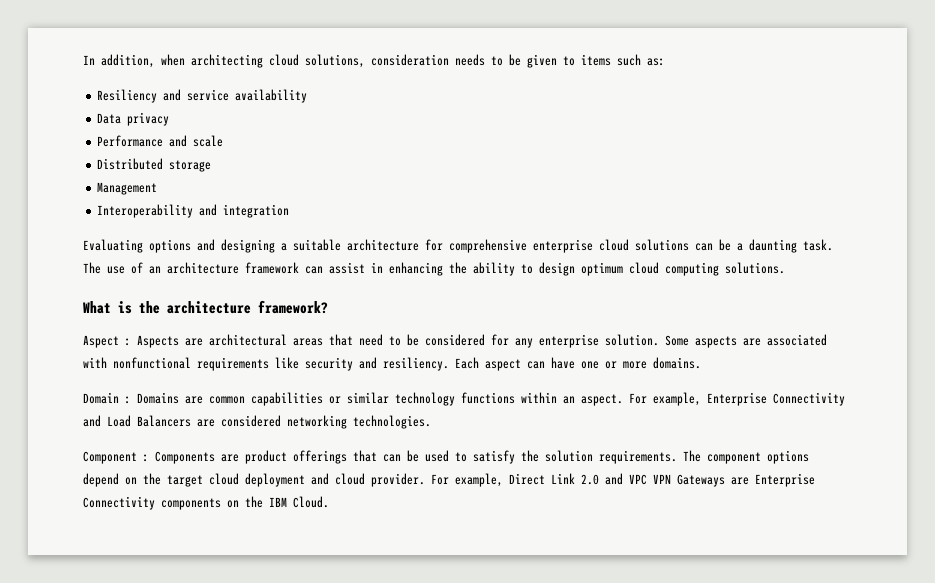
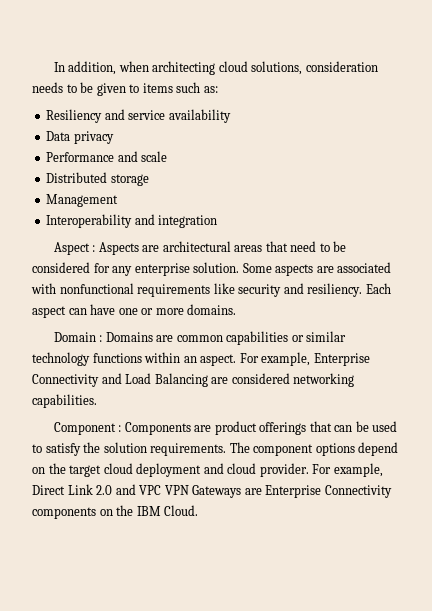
[83,239,833,253] [83,262,785,276] [83,300,328,314] // Evaluating options and designing a suitable architecture for comprehensive enterprise cloud solutions can be a daunting task. The use of an architecture framework can assist in enhancing the ability to design optimum cloud computing solutions. // What is the architecture framework? -> (218, 221) none
[137,415,191,427] Balancers -> [154,373,208,387] Balancing
[353,415,431,429] technologies. -> [32,394,97,408] capabilities.

